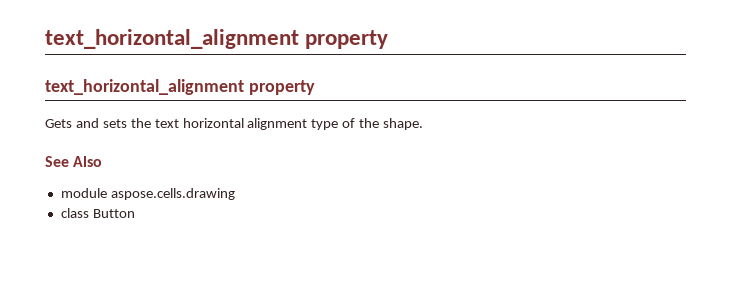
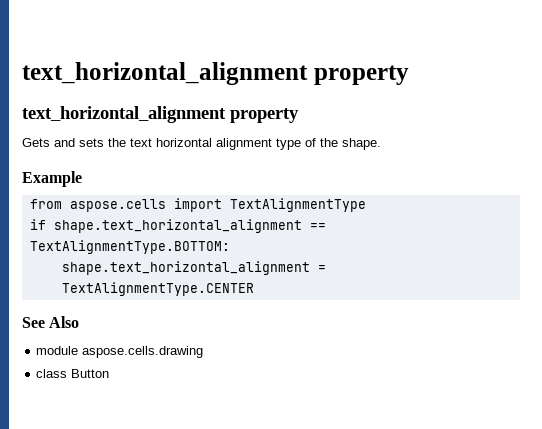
(424, 124) none -> [22,171,82,187] [29,198,366,212] [29,219,326,233] [29,240,230,254] [61,261,326,275] [61,282,254,296] // Example // from aspose.cells import TextAlignmentType // if shape.text_horizontal_alignment == TextAlignmentType.BOTTOM: // shape.text_horizontal_alignment = TextAlignmentType.CENTER

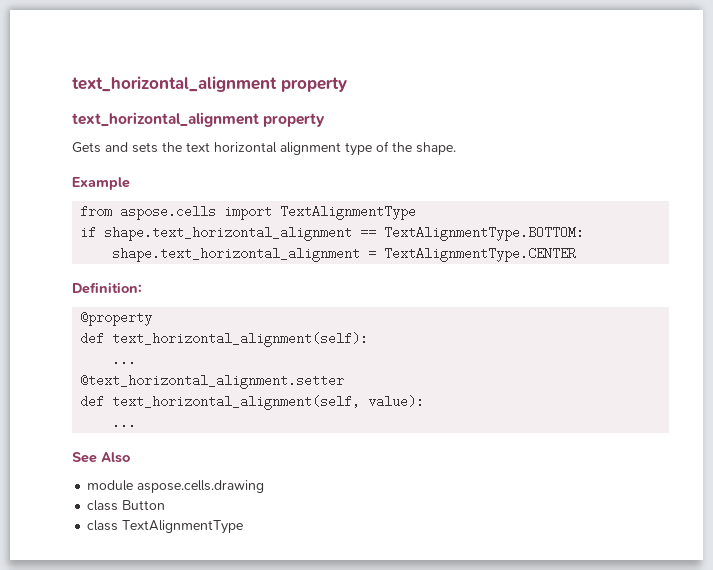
(254, 289) none -> [72,282,142,294] [80,311,153,326] [80,332,369,347] [112,353,137,366] [80,374,345,389] [80,395,425,410] [112,416,137,429] // Definition: // @property // def text_horizontal_alignment(self): // ... // @text_horizontal_alignment.setter // def text_horizontal_alignment(self, value): // ...
(110, 373) none -> [87,520,244,534] // class TextAlignmentType

